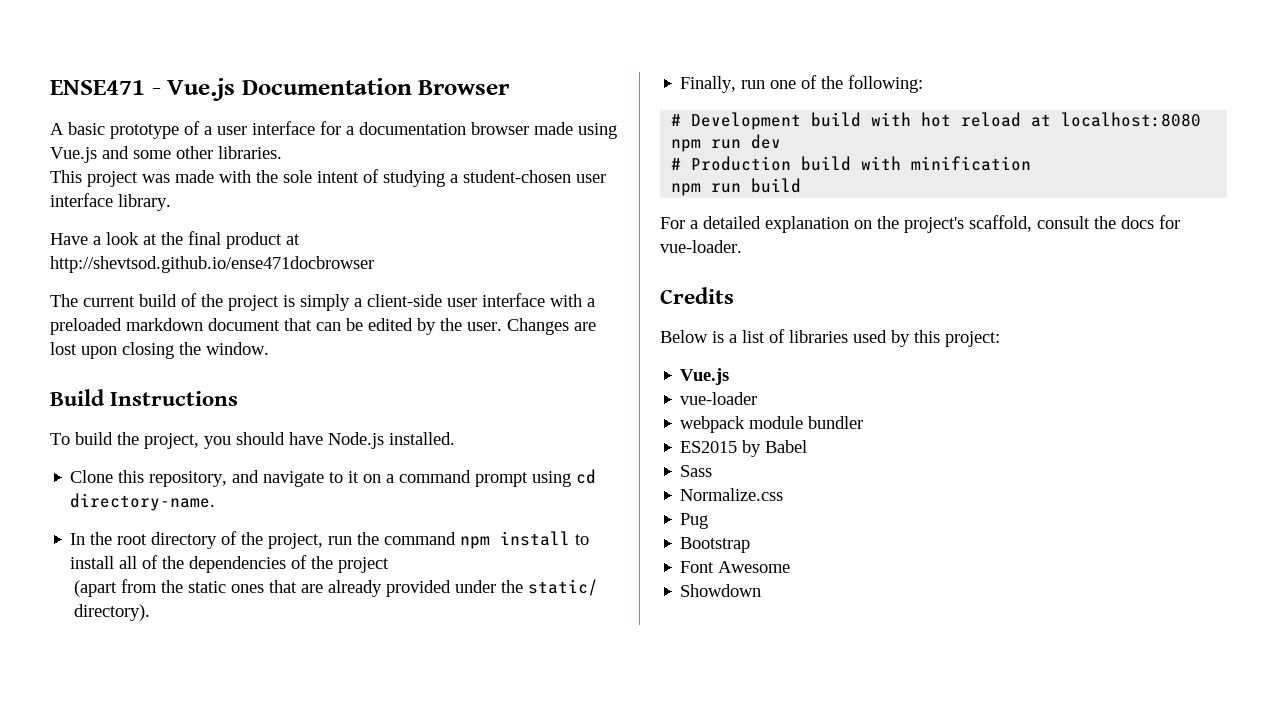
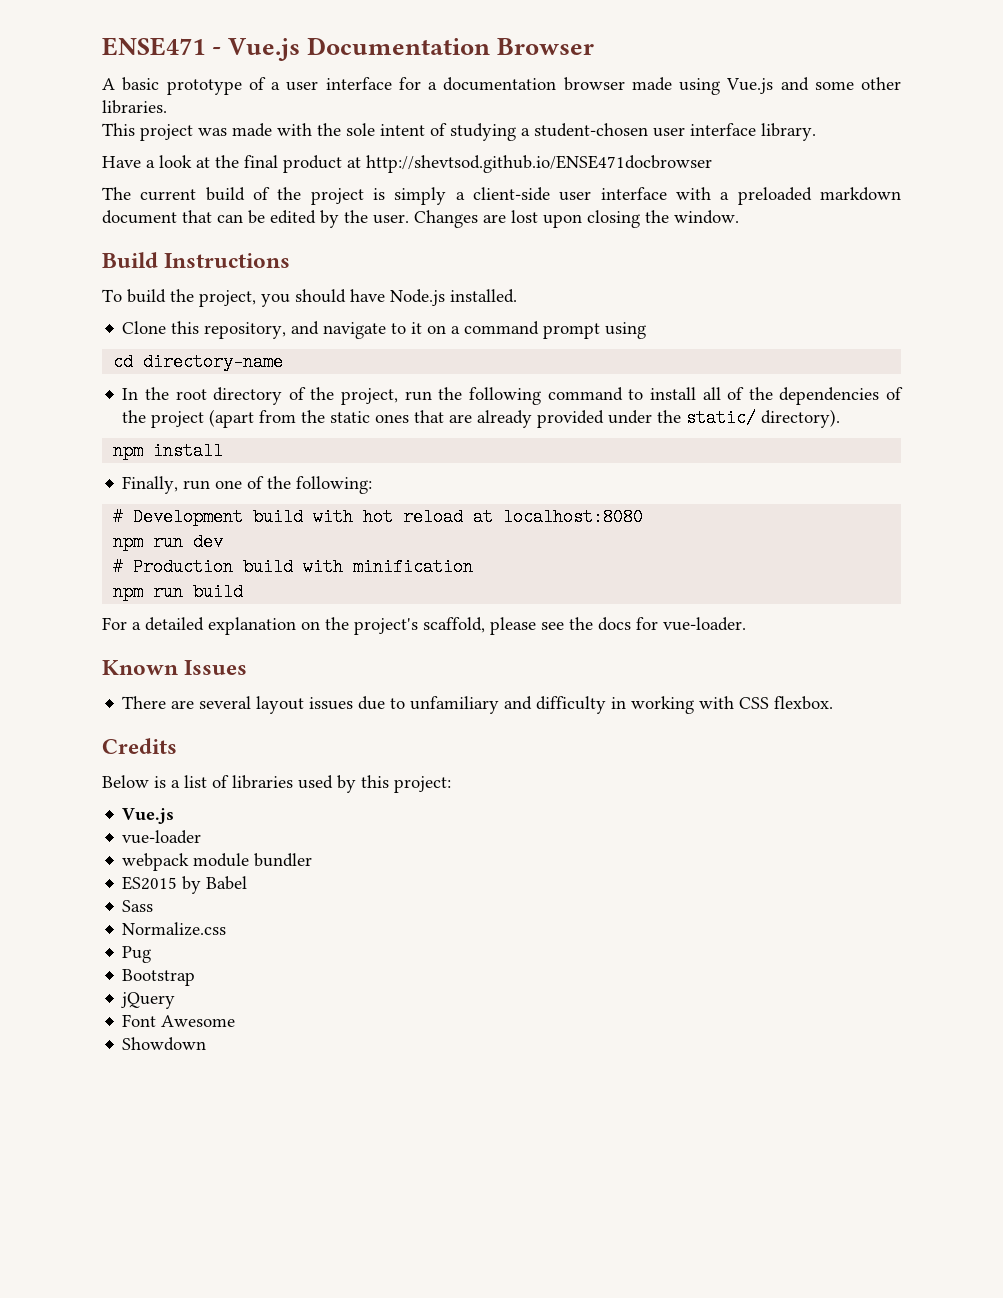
[50,256,374,273] http://shevtsod.github.io/ense471docbrowser -> [366,155,712,173] http://shevtsod.github.io/ENSE471docbrowser
[576,469,597,484] [70,493,216,511] cd directory-name. -> [113,353,284,371] // cd directory-name
[384,531,571,549] command npm install -> [468,387,623,405] following command
(390, 565) // -> (205, 419) none
(151, 612) none -> [113,442,224,460] // npm install
[1037,216,1090,229] consult -> [490,617,564,635] please see
(742, 246) none -> [102,660,248,675] [122,696,834,714] // Known Issues // There are several layout issues due to unfamiliary and difficulty in working with CSS flexbox.
(751, 545) none -> [121,992,176,1009] // jQuery

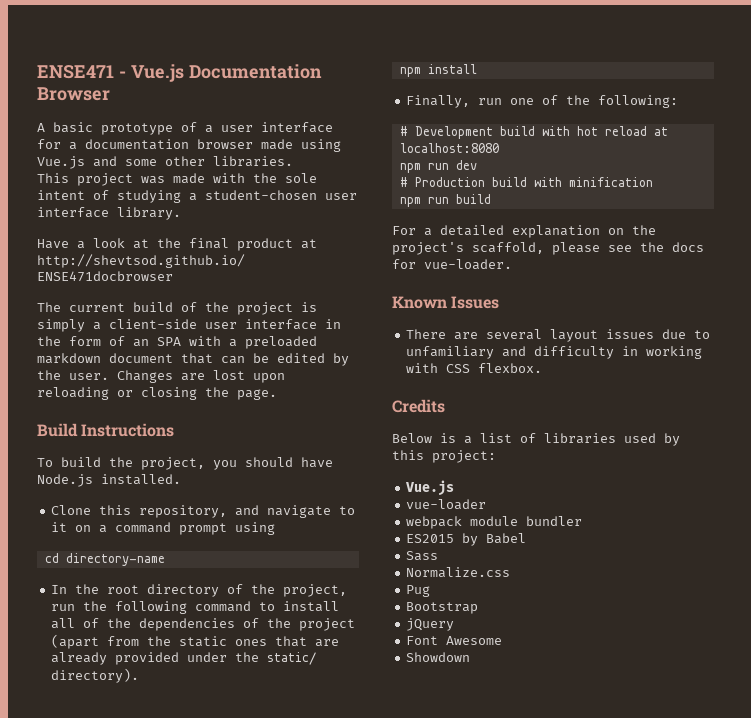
(667, 193) none -> [325,319,341,329] [37,336,181,347] in the form of an SPA
(582, 221) none -> [37,387,133,400] reloading or
[674,210,739,224] window. -> [237,389,277,400] page.

